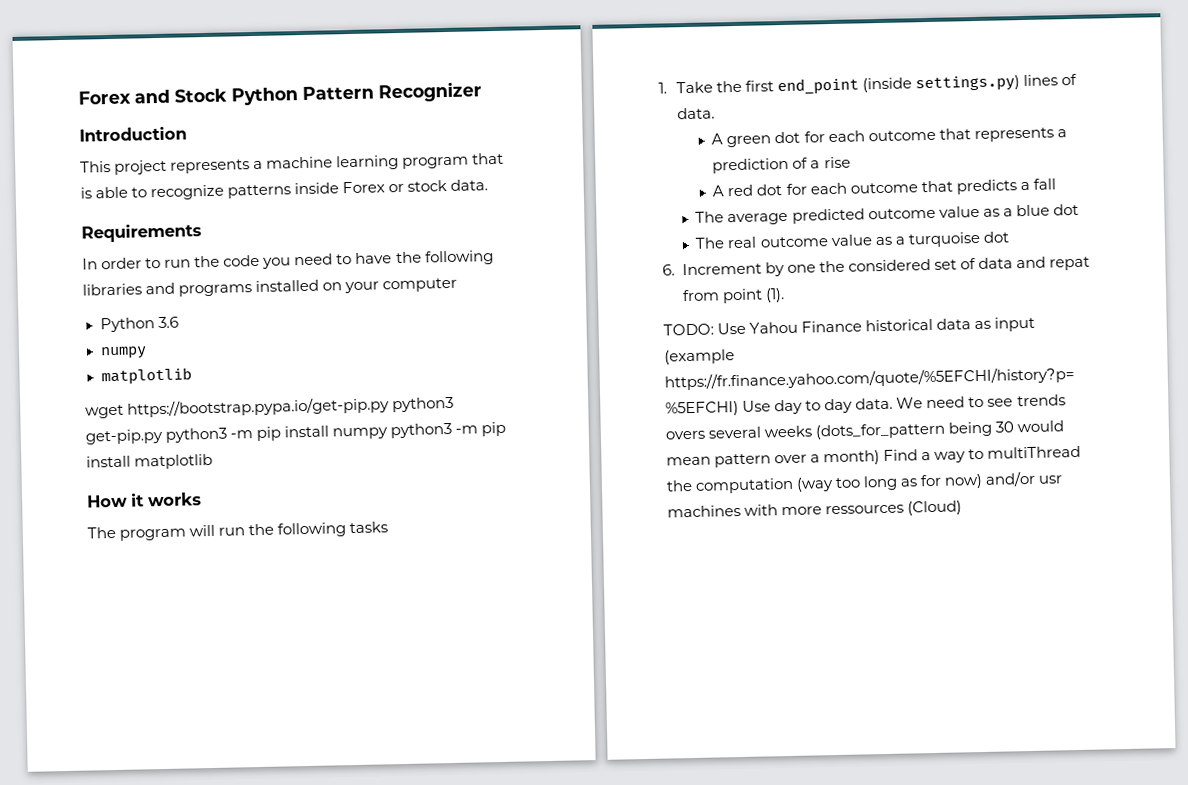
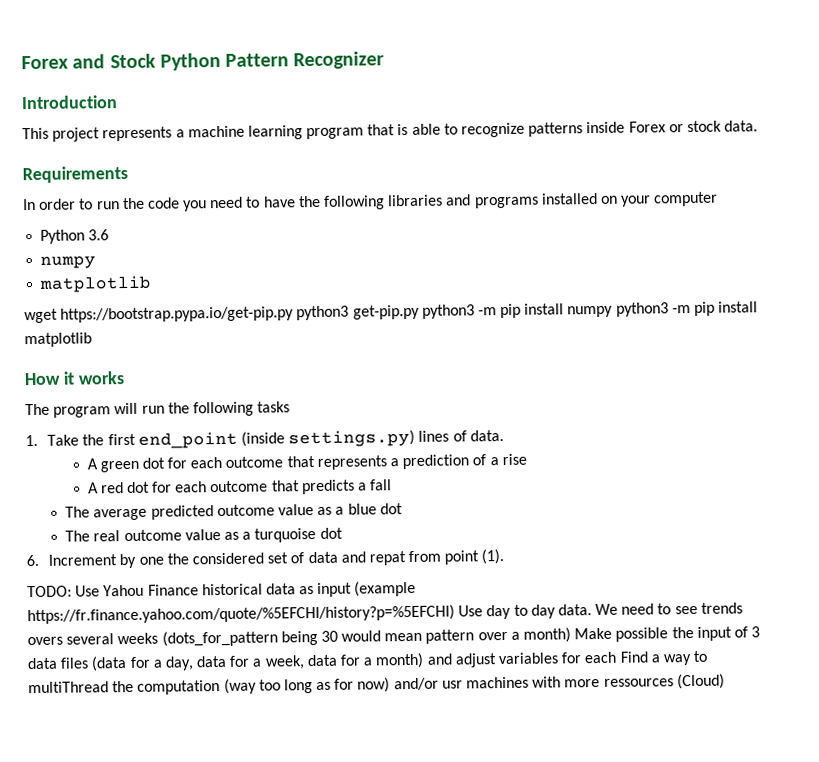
(881, 458) none -> [574,626,761,642] [27,651,618,672] Make possible the input of 3 data files (data for a day, data for a week, data for a month) and adjust variables for each

